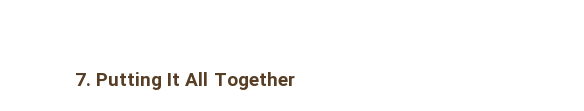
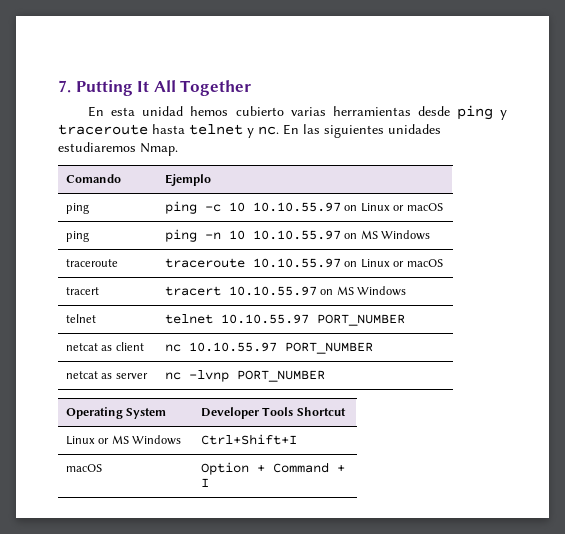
(295, 81) none -> [88,105,508,120] [58,124,441,138] [58,142,178,156] [66,174,122,183] [165,174,212,186] [66,203,90,214] [165,201,443,214] [66,231,90,242] [165,229,431,242] [66,259,119,267] [165,258,443,268] [66,287,100,295] [165,286,407,296] [66,314,97,323] [165,314,406,326] [66,342,144,351] [165,342,374,354] [66,371,148,379] [165,370,326,382] [66,407,167,419] [201,407,346,419] [66,435,182,445] [201,434,298,445] [66,464,103,472] [201,462,346,475] [201,478,210,487] // En esta unidad hemos cubierto varias herramientas desde ping y traceroute hasta telnet y nc. En las siguientes unidades estudiaremos Nmap. // Comando | Ejemplo // ping | ping -c 10 10.10.55.97 on Linux or macOS // ping | ping -n 10 10.10.55.97 on MS Windows // traceroute | traceroute 10.10.55.97 on Linux or macOS // tracert | tracert 10.10.55.97 on MS Windows // telnet | telnet 10.10.55.97 PORT_NUMBER // netcat as client | nc 10.10.55.97 PORT_NUMBER // netcat as server | nc -lvnp PORT_NUMBER // Operating System | Developer Tools Shortcut // Linux or MS Windows | Ctrl+Shift+I // macOS | Option + Command + I

